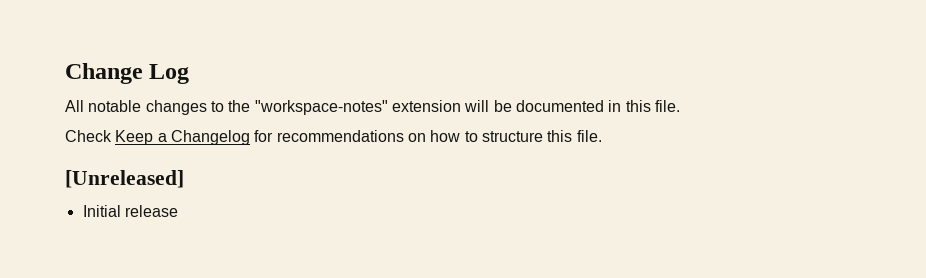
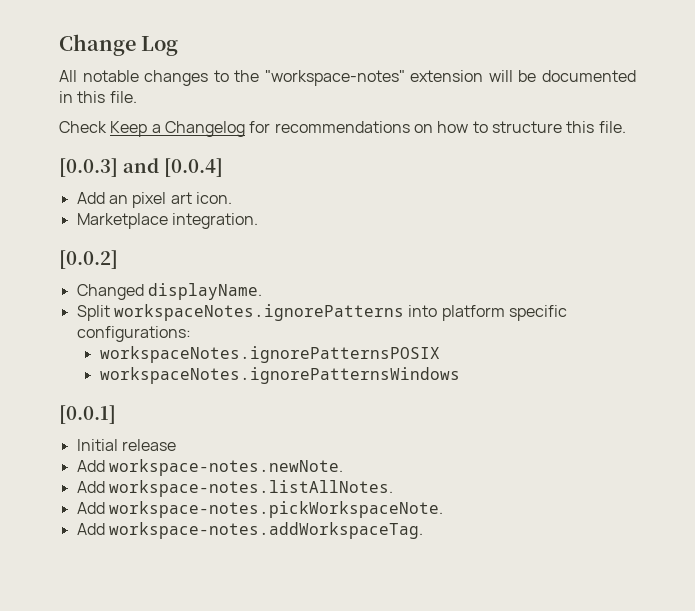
[65,170,184,188] [82,205,178,217] [Unreleased] // Initial release -> [59,158,223,177] [76,192,232,208] [76,213,258,229] [59,250,118,269] [76,283,262,300] [76,304,567,321] [76,326,191,342] [99,346,440,363] [99,367,460,384] [59,405,116,424] [76,439,176,451] [76,459,343,476] [76,480,393,497] [76,501,443,518] [76,522,423,539] [0.0.3] and [0.0.4] // Add an pixel art icon. // Marketplace integration. // [0.0.2] // Changed displayName. // Split workspaceNotes.ignorePatterns into platform specific configurations: // workspaceNotes.ignorePatternsPOSIX // workspaceNotes.ignorePatternsWindows // [0.0.1] // Initial release // Add workspace-notes.newNote. // Add workspace-notes.listAllNotes. // Add workspace-notes.pickWorkspaceNote. // Add workspace-notes.addWorkspaceTag.

